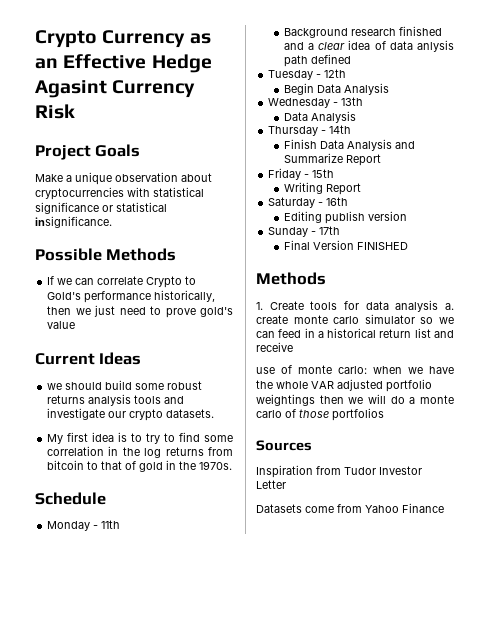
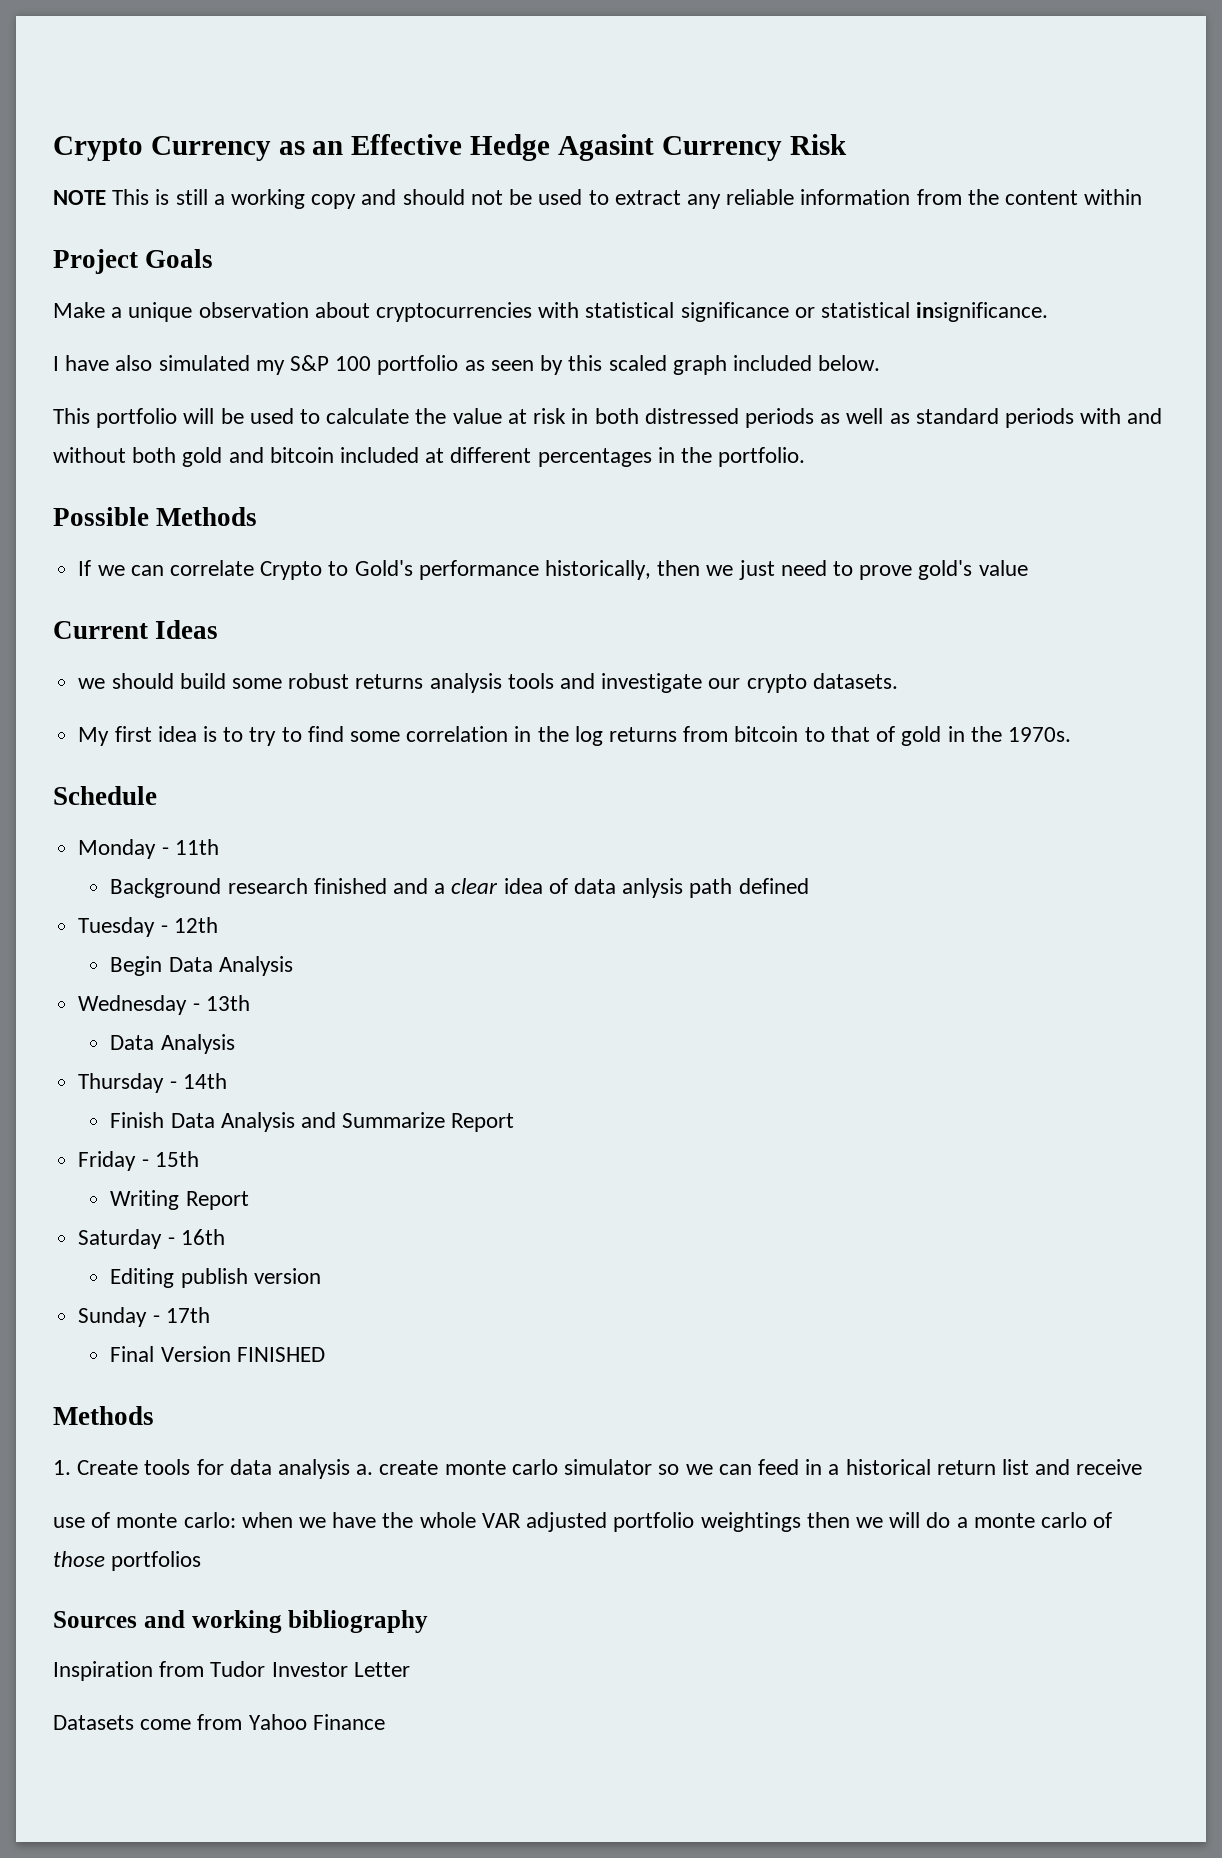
(75, 111) none -> [53,189,1143,209] // NOTE This is still a working copy and should not be used to extract any reliable information from the content within
(112, 222) none -> [53,355,881,375] [53,408,1163,428] [53,447,806,467] // I have also simulated my S&P 100 portfolio as seen by this scaled graph included below. // This portfolio will be used to calculate the value at risk in both distressed periods as well as standard periods with and without both gold and bitcoin included at different percentages in the portfolio.
(312, 445) none -> [143,1610,429,1633] and working bibliography

